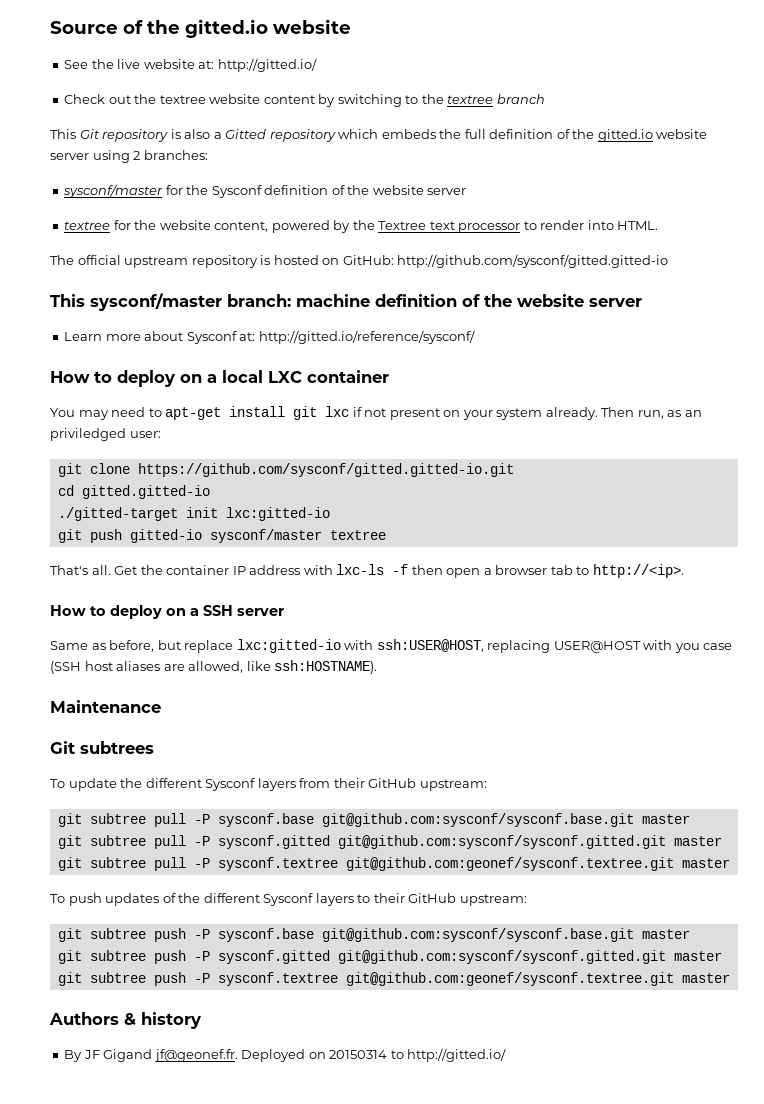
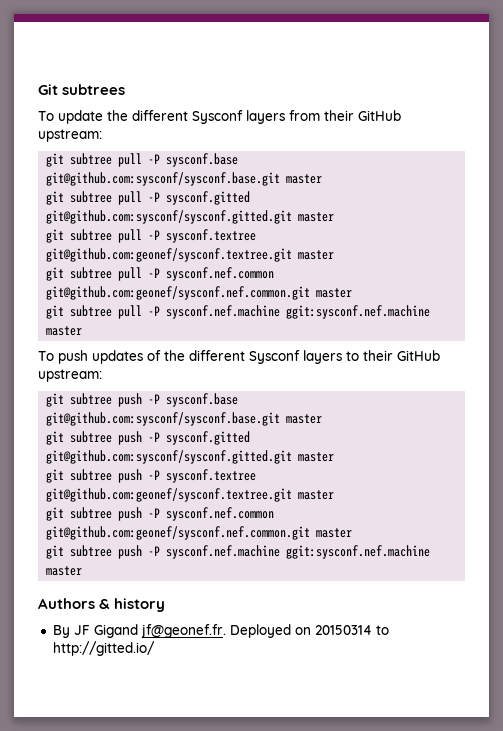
[50,19,351,38] [64,58,317,72] [64,94,545,107] [50,129,708,142] [50,150,208,163] [63,184,467,198] [64,220,659,233] [50,254,669,268] [50,293,642,311] [64,330,475,344] [50,370,389,387] [50,406,702,420] [50,428,161,441] [57,463,514,477] [57,485,210,499] [57,507,330,521] [57,529,386,543] [50,564,684,578] [50,605,284,619] [50,639,733,653] [50,660,378,674] [50,700,161,713] Source of the gitted.io website // See the live website at: http://gitted.io/ // Check out the textree website content by switching to the textree branch // This Git repository is also a Gitted repository which embeds the full definition of the gitted.io website server using 2 branches: // sysconf/master for the Sysconf definition of the website server // textree for the website content, powered by the Textree text processor to render into HTML. // The official upstream repository is hosted on GitHub: http://github.com/sysconf/gitted.gitted-io // This sysconf/master branch: machine definition of the website server // Learn more about Sysconf at: http://gitted.io/reference/sysconf/ // How to deploy on a local LXC container // You may need to apt-get install git lxc if not present on your system already. Then run, as an priviledged user: // git clone https://github.com/sysconf/gitted.gitted-io.git // cd gitted.gitted-io // ./gitted-target init lxc:gitted-io // git push gitted-io sysconf/master textree // That's all. Get the container IP address with lxc-ls -f then open a browser tab to http://<ip>. // How to deploy on a SSH server // Same as before, but replace lxc:gitted-io with ssh:USER@HOST, replacing USER@HOST with you case (SSH host aliases are allowed, like ssh:HOSTNAME). // Maintenance // -> (38, 89) none
(730, 863) none -> [46,267,275,281] [46,286,353,300] [46,305,431,319] [46,326,83,336] // git subtree pull -P sysconf.nef.common git@github.com:geonef/sysconf.nef.common.git master // git subtree pull -P sysconf.nef.machine ggit:sysconf.nef.machine master
(730, 978) none -> [46,507,275,521] [46,526,353,540] [46,545,431,559] [46,566,83,576] // git subtree push -P sysconf.nef.common git@github.com:geonef/sysconf.nef.common.git master // git subtree push -P sysconf.nef.machine ggit:sysconf.nef.machine master

